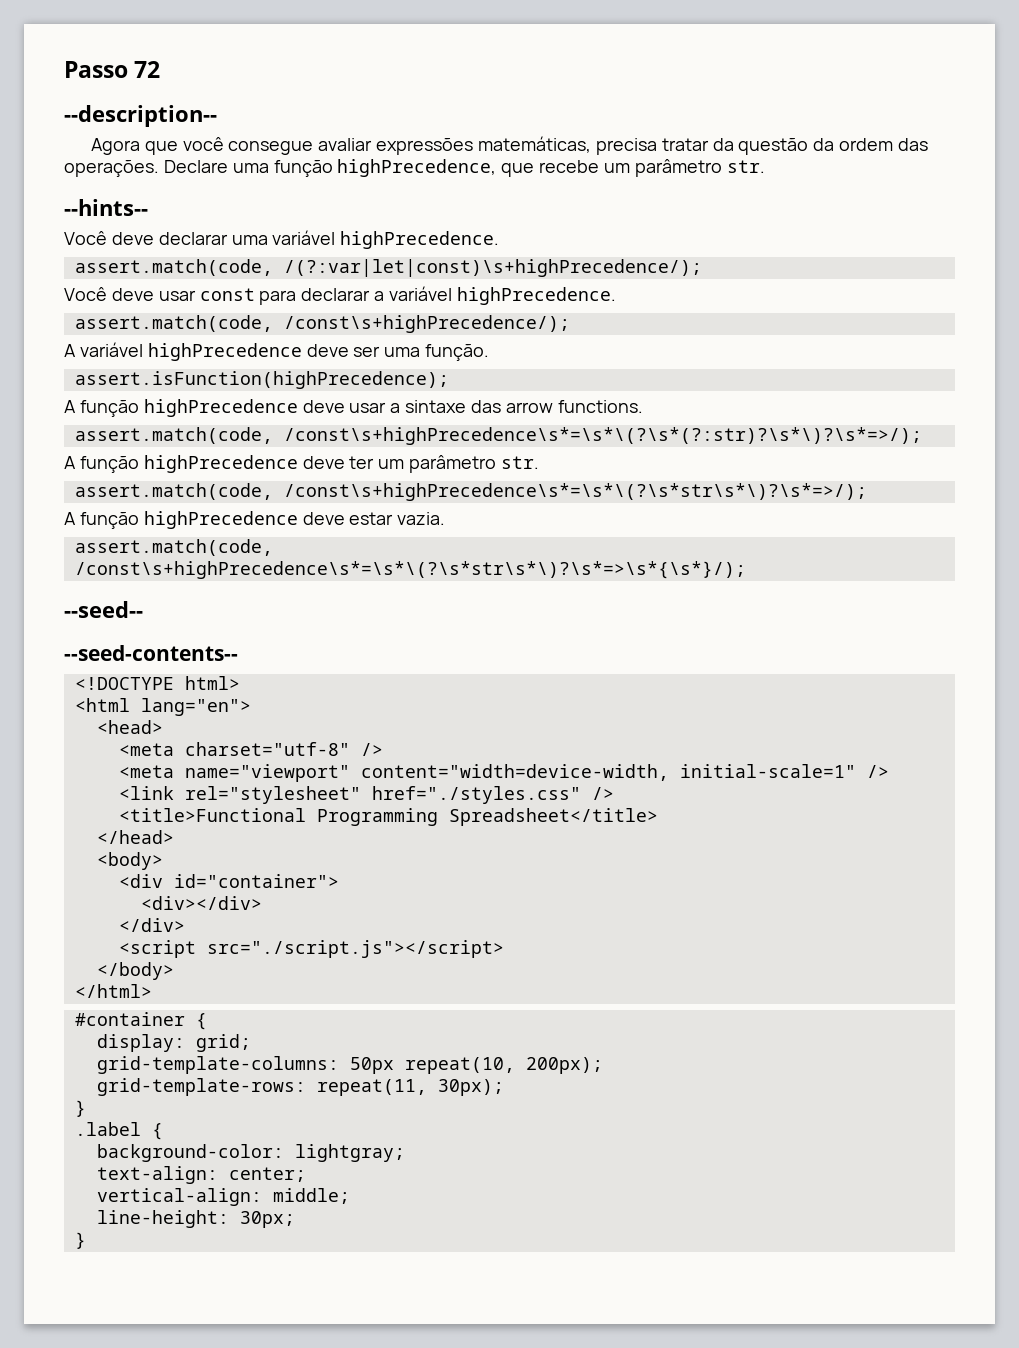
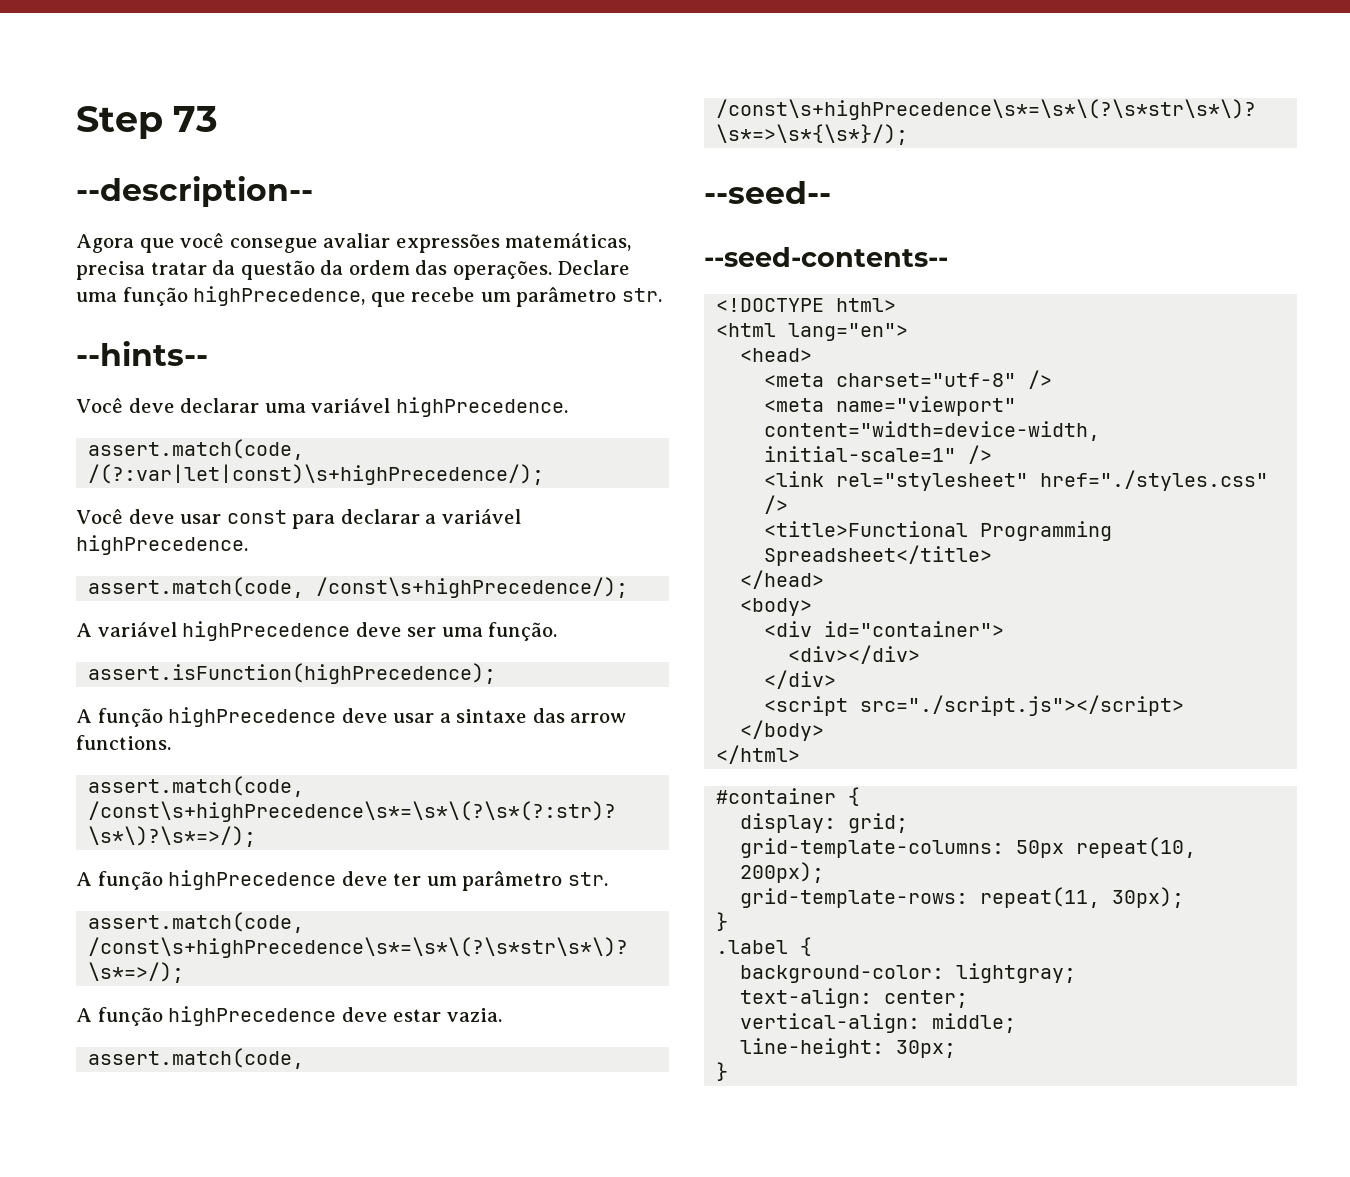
[64,61,161,78] Passo 72 -> [76,106,218,139] Step 73

